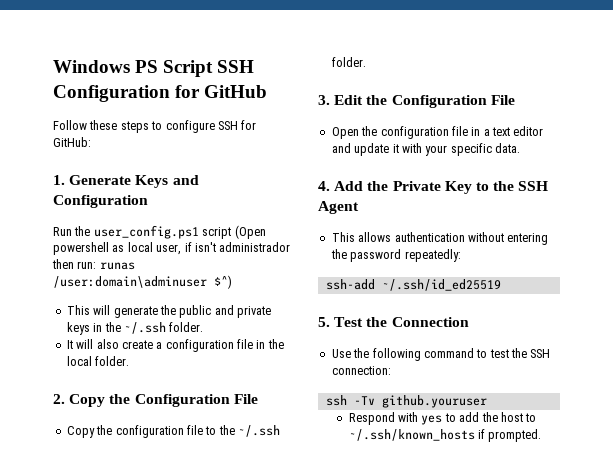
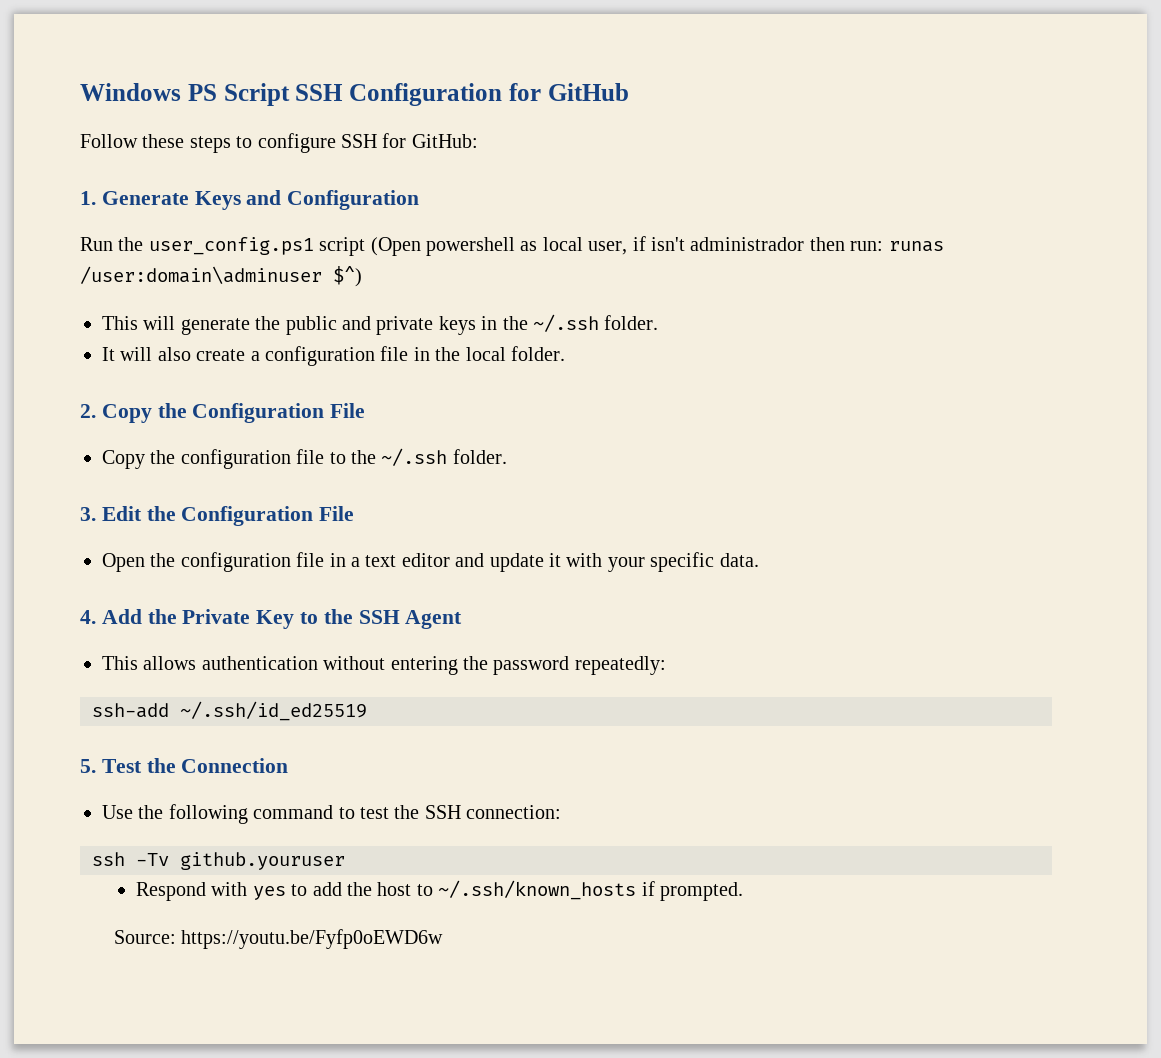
(542, 435) none -> [113,929,444,949] // Source: https://youtu.be/Fyfp0oEWD6w

